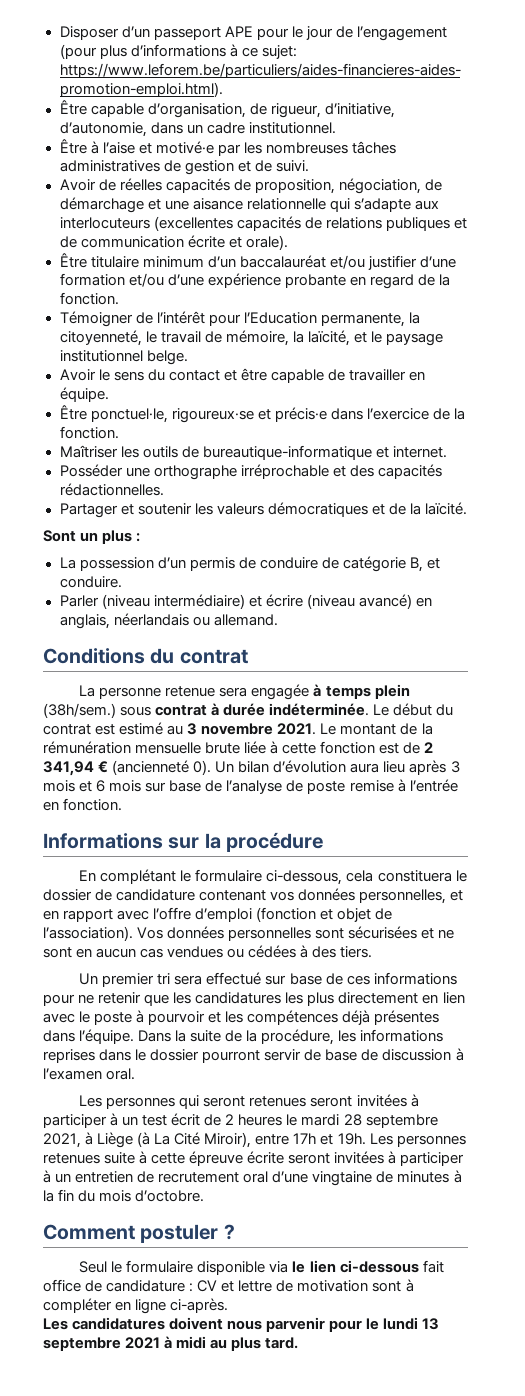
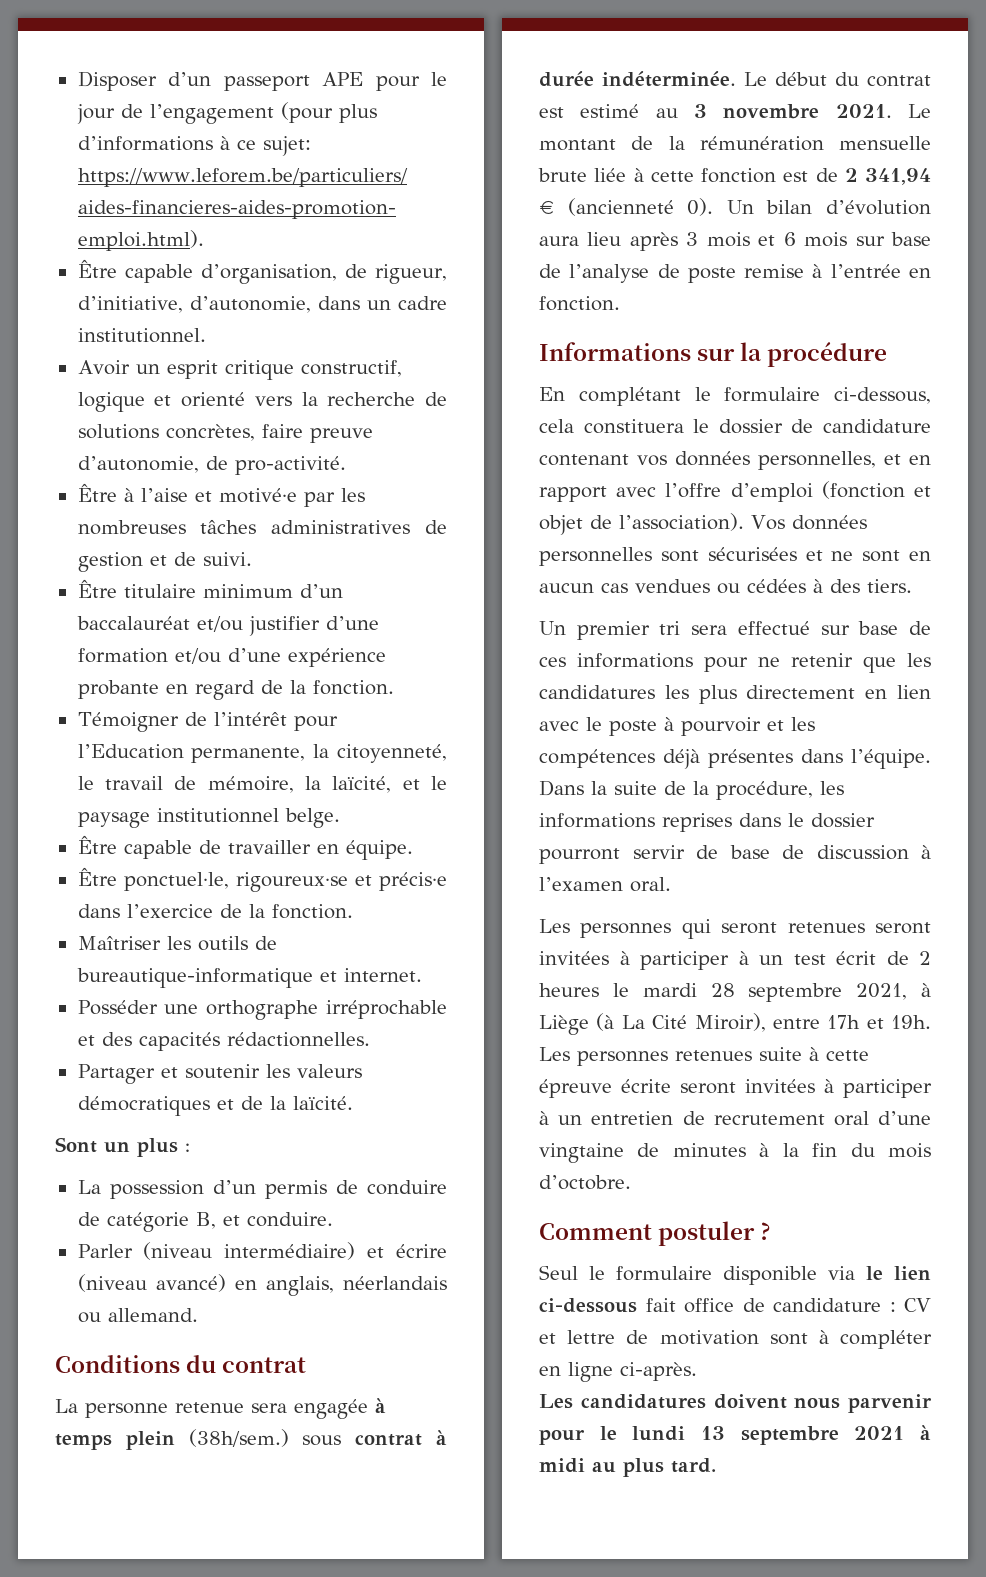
(336, 128) none -> [77,360,402,380] [77,392,447,412] [77,424,373,443] [77,456,346,475] // Avoir un esprit critique constructif, logique et orienté vers la recherche de solutions concrètes, faire preuve d’autonomie, de pro-activité.
[59,178,442,194] [59,197,439,213] [59,216,467,231] [59,235,288,250] // Avoir de réelles capacités de proposition, négociation, de démarchage et une aisance relationnelle qui s’adapte aux interlocuteurs (excellentes capacités de relations publiques et de communication écrite et orale). -> (252, 559) none
[59,368,267,381] Avoir le sens du contact et être -> [77,835,117,854] Être

